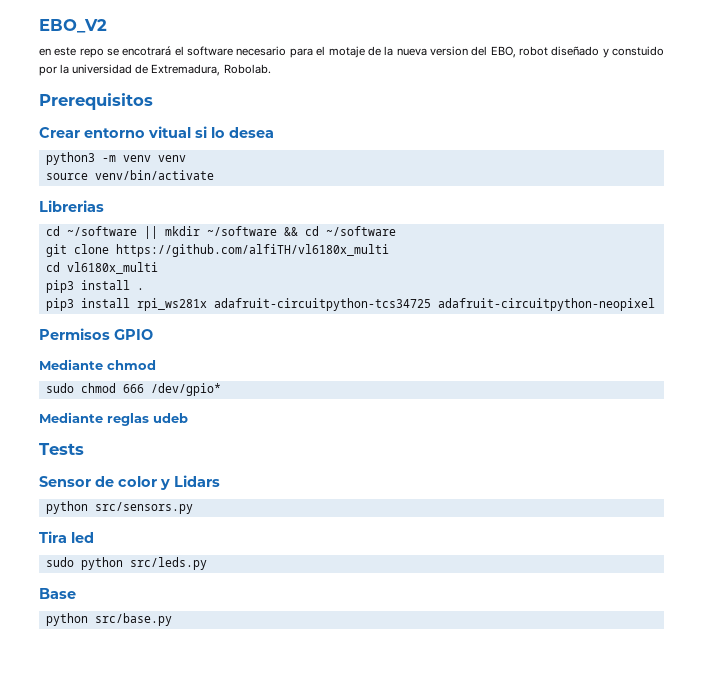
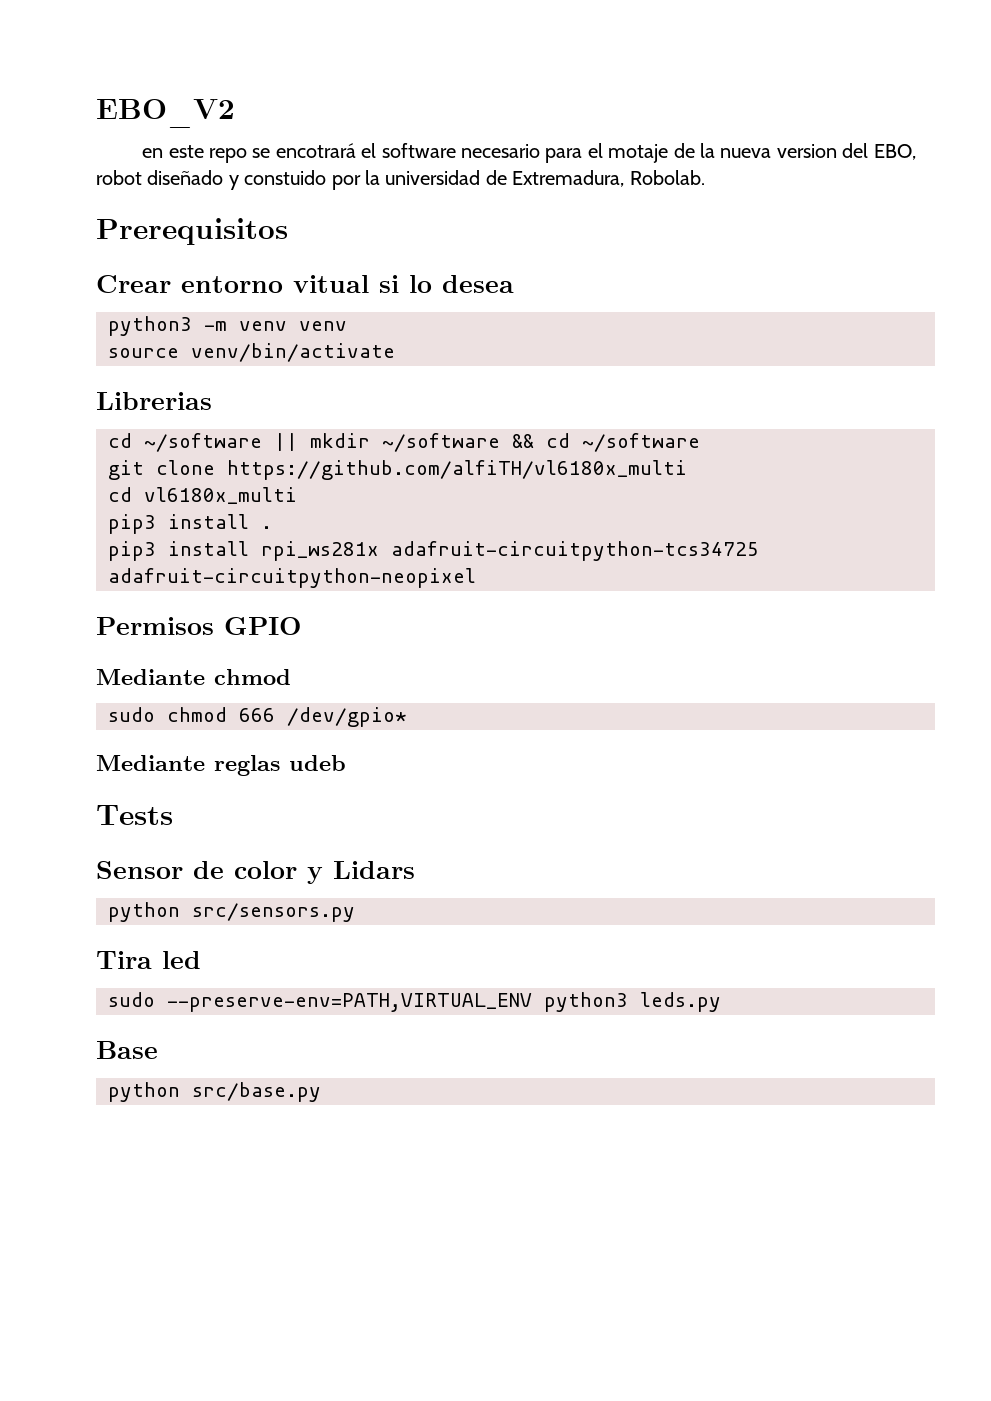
[80,557,207,570] python src/leds.py -> [167,992,721,1012] --preserve-env=PATH,VIRTUAL_ENV python3 leds.py

